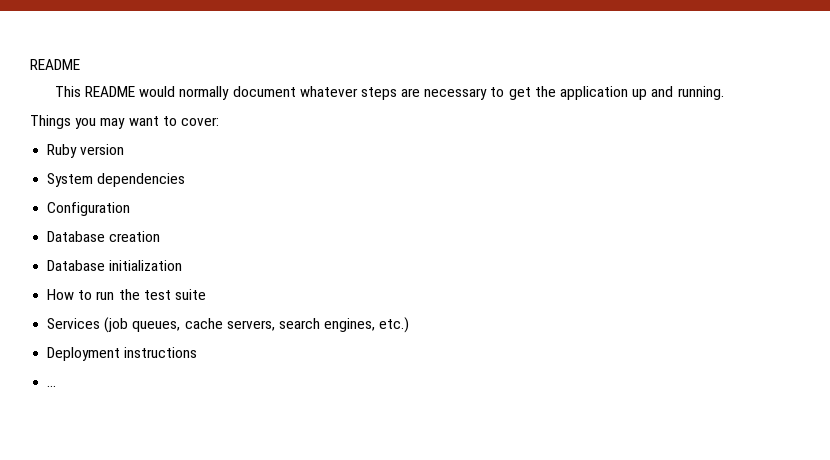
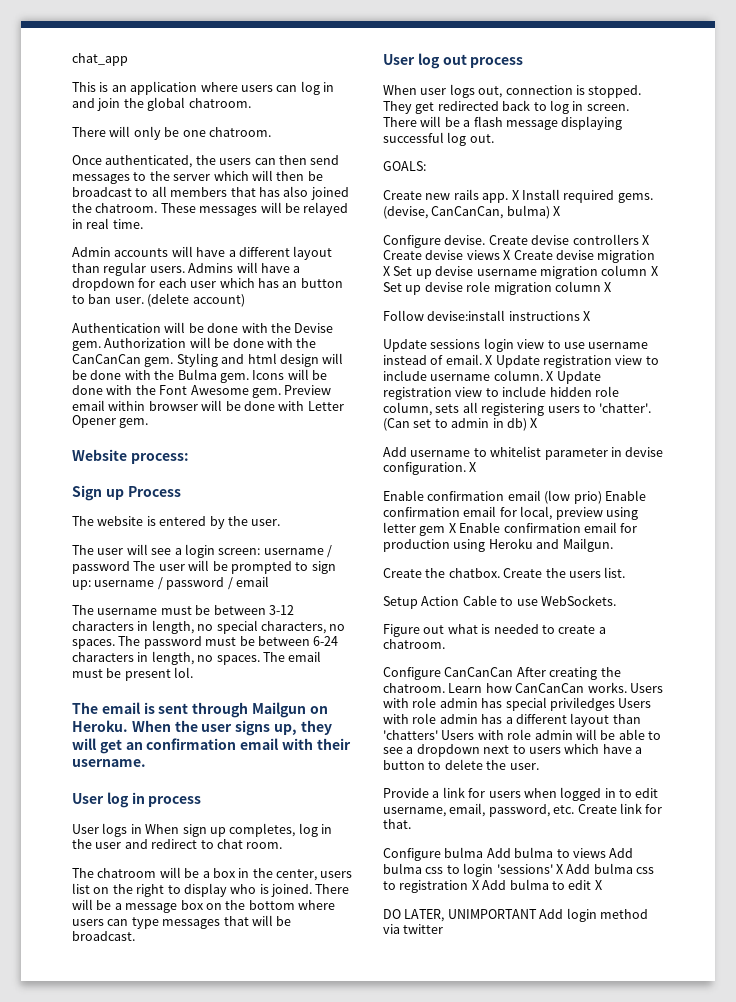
[30,59,80,70] README -> [72,53,128,66] chat_app
[84,86,724,100] [30,115,219,129] [47,144,125,158] [47,173,186,187] [47,202,131,216] [47,231,161,242] [47,260,183,271] [47,289,206,300] [47,317,410,333] [47,347,198,361] [47,385,57,387] README would normally document whatever steps are necessary to get the application up and running. // Things you may want to cover: // Ruby version // System dependencies // Configuration // Database creation // Database initialization // How to run the test suite // Services (job queues, cache servers, search engines, etc.) // Deployment instructions // ... -> [99,81,334,95] [72,97,251,111] [72,126,271,140] [72,155,340,168] [72,170,323,184] [72,186,349,200] [72,202,349,216] [72,218,143,229] [72,246,333,260] [72,262,301,276] [72,278,343,291] [72,293,245,307] [72,322,334,333] [72,337,317,351] [72,353,344,367] [72,369,327,383] [72,385,332,398] [72,400,344,411] [72,415,149,428] [72,449,189,464] [72,485,181,501] [72,516,281,529] [72,544,332,558] [72,560,336,574] [72,576,269,590] [72,605,294,615] [72,620,346,634] [72,636,339,649] [72,651,322,665] [72,667,194,681] [72,702,328,718] [72,720,332,736] [72,738,351,754] [72,759,146,767] [72,792,202,808] [72,823,332,837] [72,839,283,849] [72,867,353,881] [72,883,350,897] [72,899,335,913] [72,915,292,929] [72,931,135,941] [383,53,524,69] [383,84,642,98] [383,100,629,114] [383,116,623,130] [383,132,494,146] [383,161,426,171] [383,189,653,203] [383,205,561,219] [383,234,649,248] [383,250,656,263] [383,265,658,279] [383,281,612,295] [383,310,591,321] [383,338,649,352] [383,354,659,368] [383,370,601,384] [383,386,619,400] [383,402,652,416] [383,418,538,431] [383,446,664,460] [383,462,477,475] [383,490,646,504] [383,506,638,520] [383,522,638,536] [383,538,613,552] [383,567,626,578] [383,595,616,609] [383,624,606,637] [383,639,445,649] [383,667,621,680] [383,682,663,693] [383,697,652,711] [383,713,641,727] [383,729,661,740] [383,744,642,757] [383,759,539,770] [383,787,659,801] [383,803,663,817] [383,819,411,829] [383,847,634,861] [383,863,654,877] [383,879,602,893] [383,908,648,922] [383,924,444,934] is an application where users can log in and join the global chatroom. // There will only be one chatroom. // Once authenticated, the users can then send messages to the server which will then be broadcast to all members that has also joined the chatroom. These messages will be relayed in real time. // Admin accounts will have a different layout than regular users. Admins will have a dropdown for each user which has an button to ban user. (delete account) // Authentication will be done with the Devise gem. Authorization will be done with the CanCanCan gem. Styling and html design will be done with the Bulma gem. Icons will be done with the Font Awesome gem. Preview email within browser will be done with Letter Opener gem. // Website process: // Sign up Process // The website is entered by the user. // The user will see a login screen: username / password The user will be prompted to sign up: username / password / email // The username must be between 3-12 characters in length, no special characters, no spaces. The password must be between 6-24 characters in length, no spaces. The email must be present lol. // The email is sent through Mailgun on Heroku. When the user signs up, they will get an confirmation email with their username. // User log in process // User logs in When sign up completes, log in the user and redirect to chat room. // The chatroom will be a box in the center, users list on the right to display who is joined. There will be a message box on the bottom where users can type messages that will be broadcast. // User log out process // When user logs out, connection is stopped. They get redirected back to log in screen. There will be a flash message displaying successful log out. // GOALS: // Create new rails app. X Install required gems. (devise, CanCanCan, bulma) X // Configure devise. Create devise controllers X Create devise views X Create devise migration X Set up devise username migration column X Set up devise role migration column X // Follow devise:install instructions X // Update sessions login view to use username instead of email. X Update registration view to include username column. X Update registration view to include hidden role column, sets all registering users to 'chatter'. (Can set to admin in db) X // Add username to whitelist parameter in devise configuration. X // Enable confirmation email (low prio) Enable confirmation email for local, preview using letter gem X Enable confirmation email for production using Heroku and Mailgun. // Create the chatbox. Create the users list. // Setup Action Cable to use WebSockets. // Figure out what is needed to create a chatroom. // Configure CanCanCan After creating the chatroom. Learn how CanCanCan works. Users with role admin has special priviledges Users with role admin has a different layout than 'chatters' Users with role admin will be able to see a dropdown next to users which have a button to delete the user. // Provide a link for users when logged in to edit username, email, password, etc. Create link for that. // Configure bulma Add bulma to views Add bulma css to login 'sessions' X Add bulma css to registration X Add bulma to edit X // DO LATER, UNIMPORTANT Add login method via twitter

